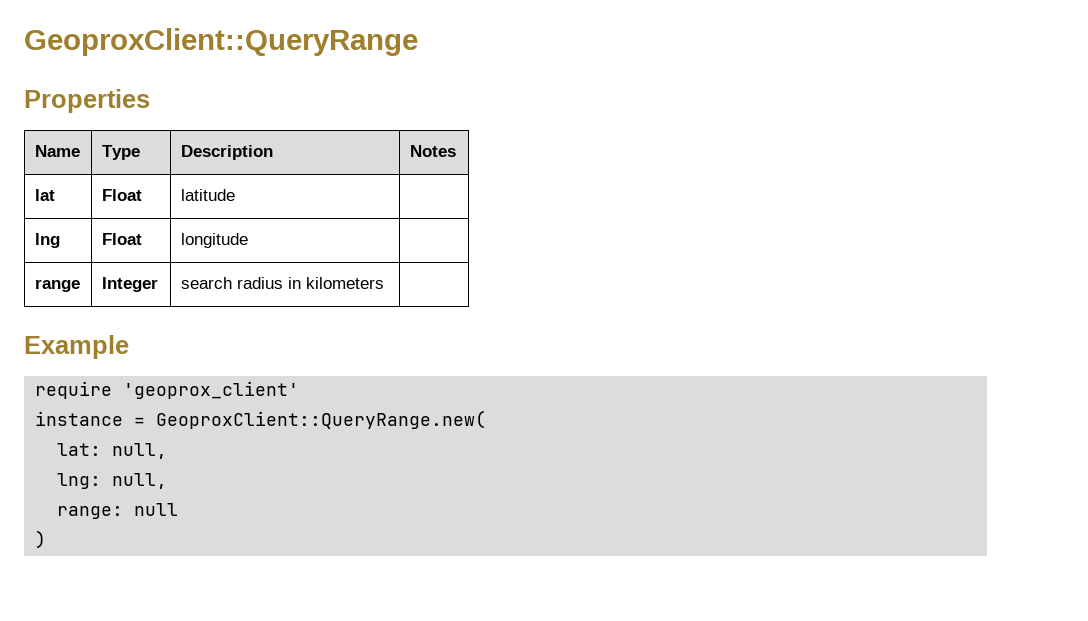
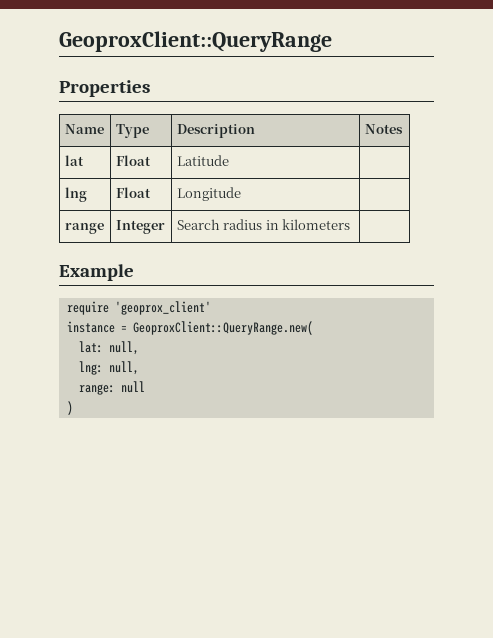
[180,189,235,201] latitude -> [176,155,229,166] Latitude
[180,233,248,248] longitude -> [176,187,241,201] Longitude
[180,277,232,289] search -> [176,219,220,230] Search

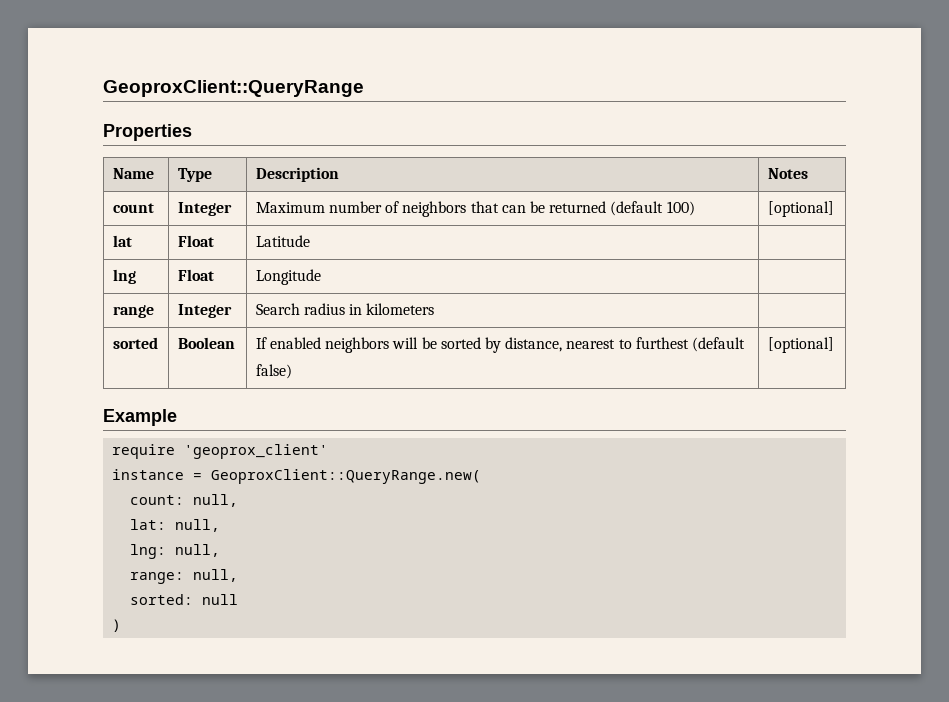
(403, 129) none -> [112,203,154,213] [177,202,232,216] [255,201,695,217] [767,201,834,217] // count | Integer | Maximum number of neighbors that can be returned (default 100) | [optional]
(351, 224) none -> [112,337,158,349] [177,337,235,349] [255,337,745,353] [255,364,292,379] [767,337,834,353] // sorted | Boolean | If enabled neighbors will be sorted by distance, nearest to furthest (default false) | [optional]
(313, 328) none -> [130,494,239,507] // count: null,
(115, 389) none -> [193,569,239,582] [130,594,194,605] null, // sorted:

